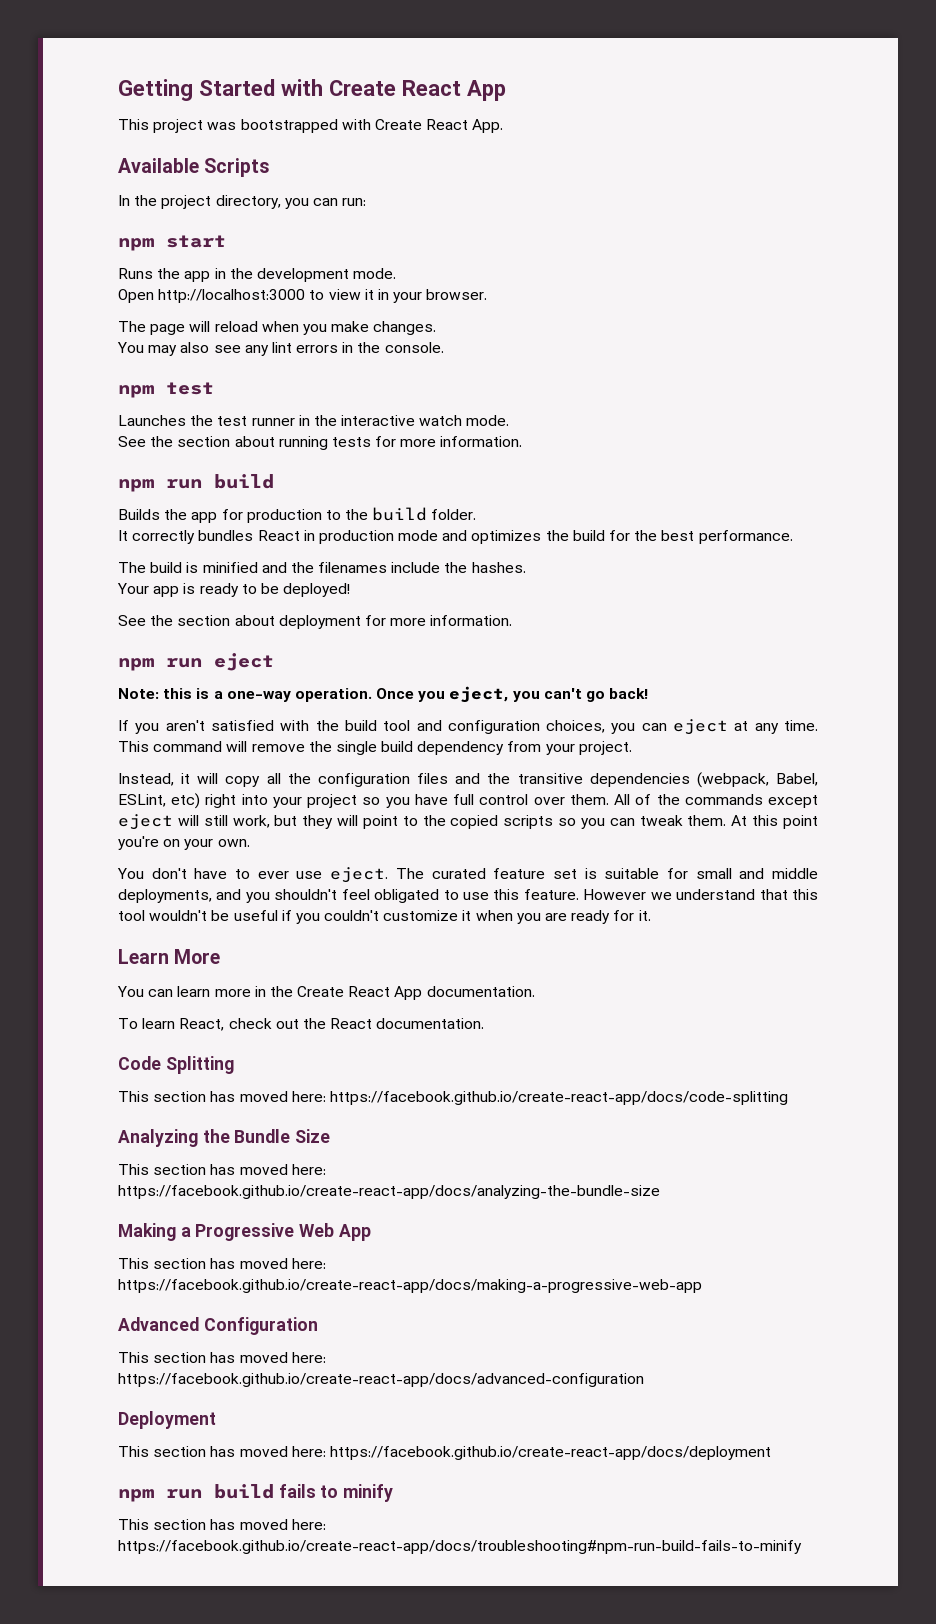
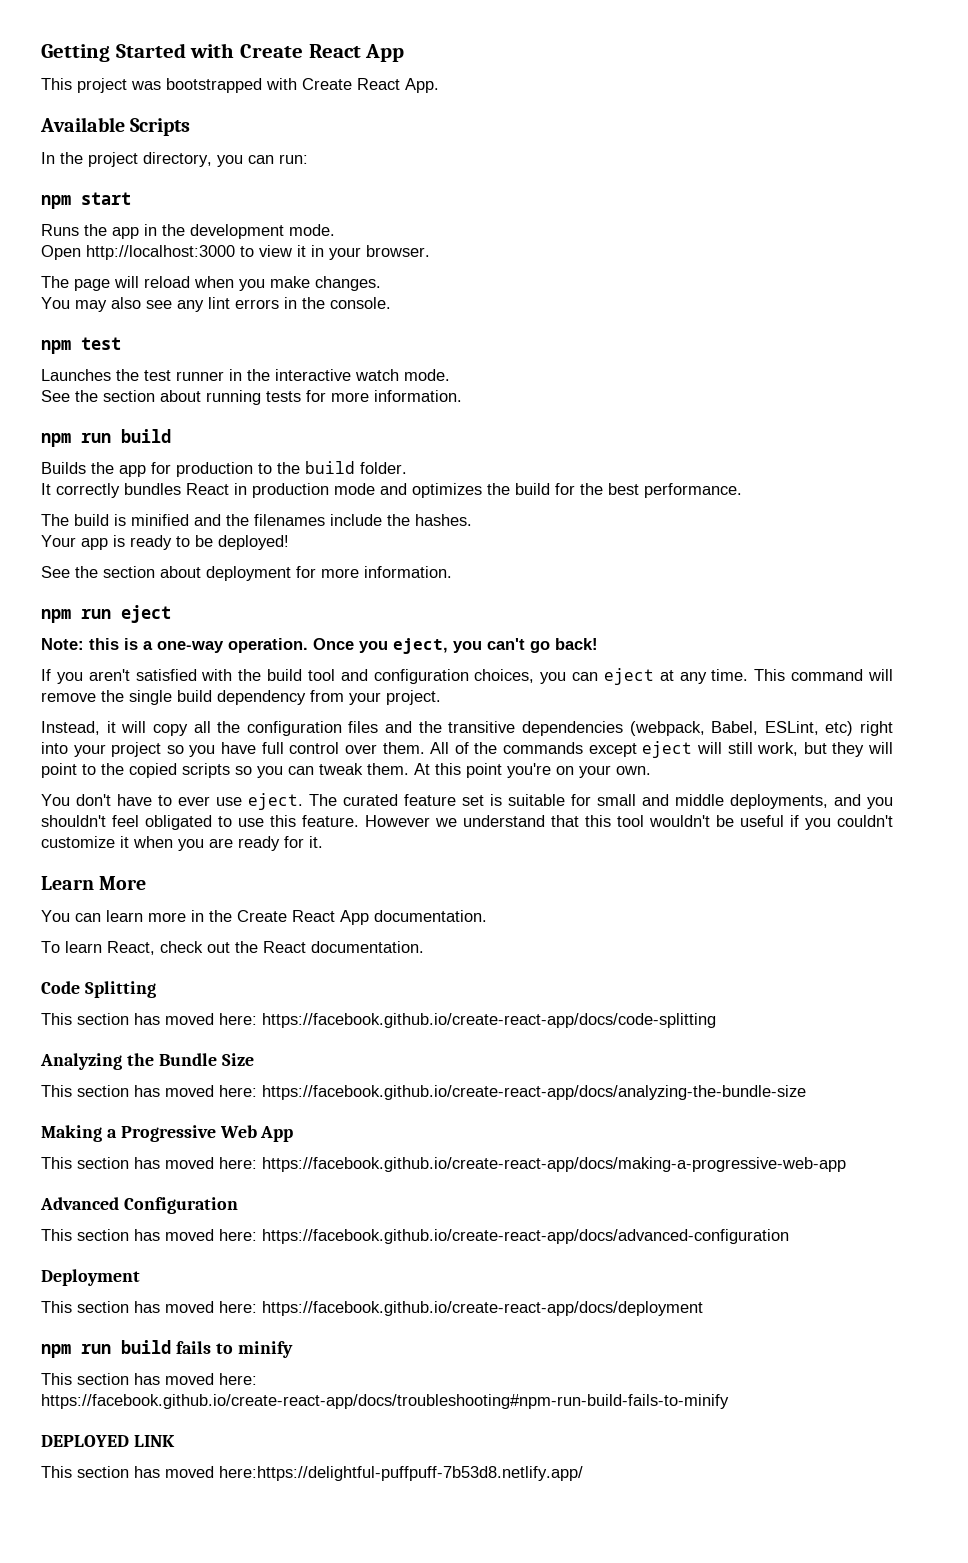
(802, 1547) none -> [41,1435,175,1447] [41,1466,583,1481] // DEPLOYED LINK // This section has moved here:https://delightful-puffpuff-7b53d8.netlify.app/

